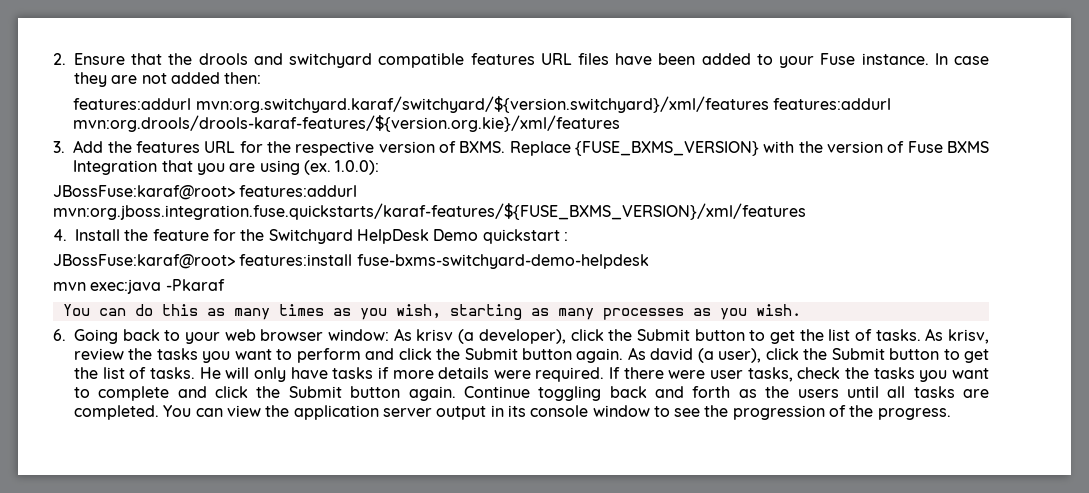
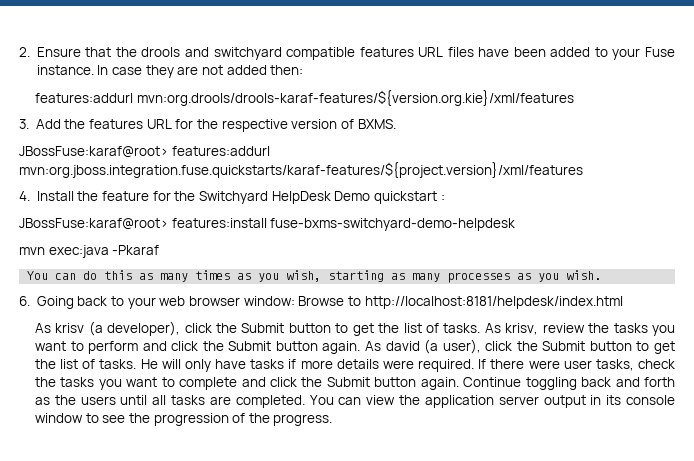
[195,96,891,113] mvn:org.switchyard.karaf/switchyard/${version.switchyard}/xml/features features:addurl -> (133, 98) none
[509,141,989,156] [73,160,380,175] Replace {FUSE_BXMS_VERSION} with the version of Fuse BXMS Integration that you are using (ex. 1.0.0): -> (396, 124) none
[53,203,806,220] mvn:org.jboss.integration.fuse.quickstarts/karaf-features/${FUSE_BXMS_VERSION}/xml/features -> [19,162,583,178] mvn:org.jboss.integration.fuse.quickstarts/karaf-features/${project.version}/xml/features
(390, 335) none -> [298,296,623,309] Browse to http://localhost:8181/helpdesk/index.html //

